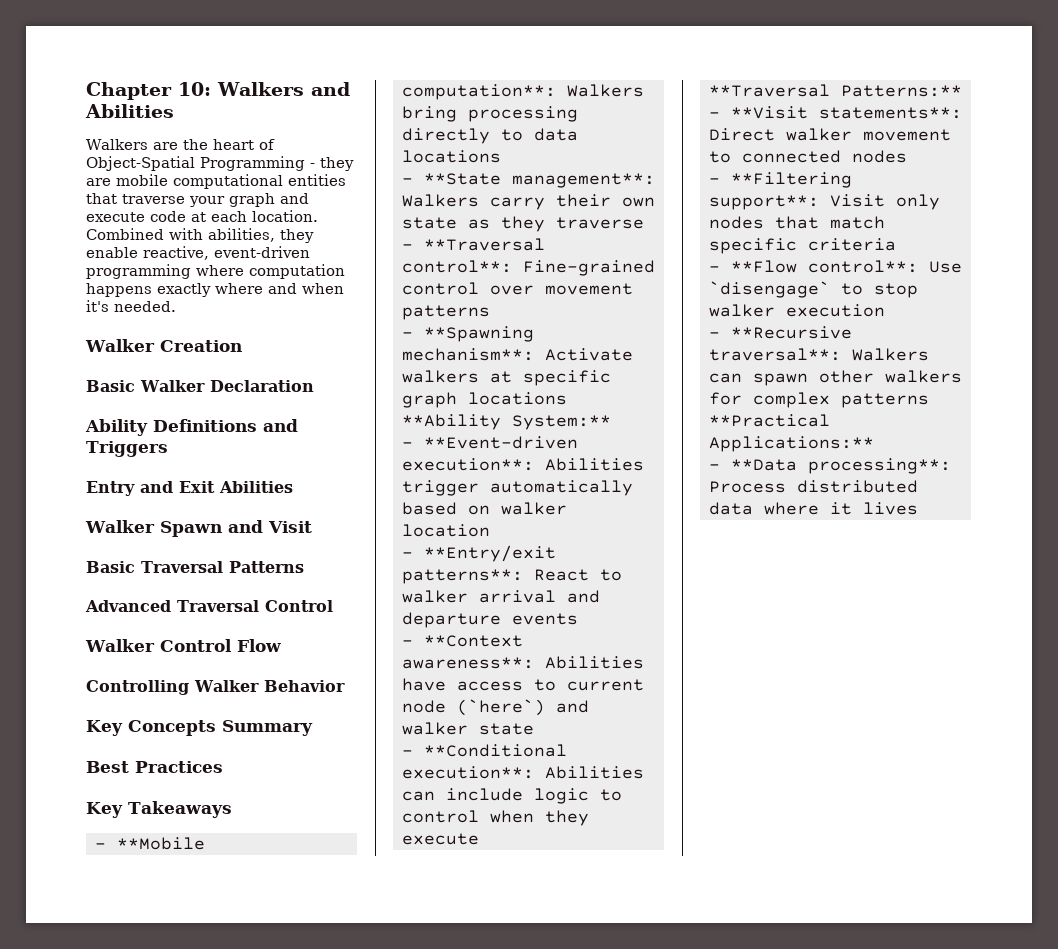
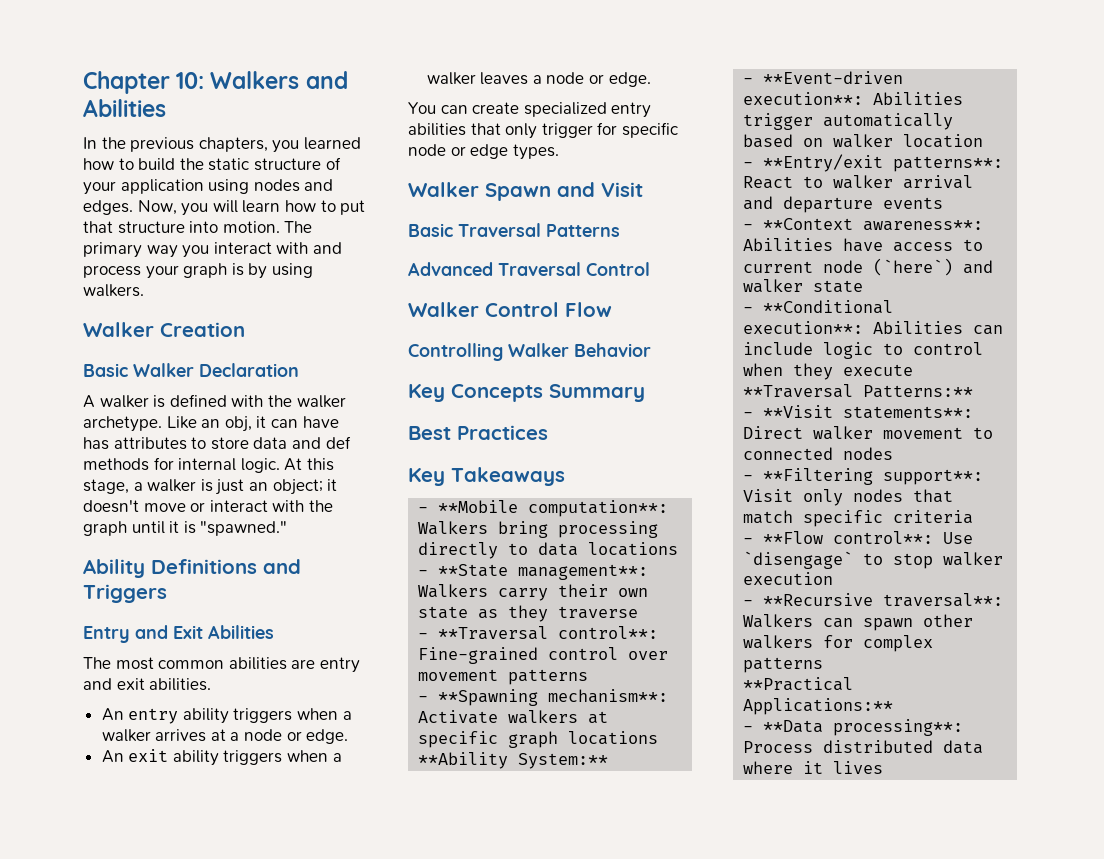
[86,139,275,150] [86,156,354,171] [86,174,346,189] [86,193,309,207] [86,210,318,222] [86,228,314,243] [86,246,310,260] [86,264,345,279] [86,283,344,297] [86,300,176,312] Walkers are the heart of Object-Spatial Programming - they are mobile computational entities that traverse your graph and execute code at each location. Combined with abilities, they enable reactive, event-driven programming where computation happens exactly where and when it's needed. -> [83,137,361,153] [83,157,341,171] [83,179,334,195] [83,200,366,216] [83,221,313,234] [83,242,342,258] [83,263,313,279] [83,284,144,297] In the previous chapters, you learned how to build the static structure of your application using nodes and edges. Now, you will learn how to put that structure into motion. The primary way you interact with and process your graph is by using walkers.
(314, 386) none -> [83,394,346,408] [83,416,339,432] [83,436,351,450] [83,457,334,473] [83,479,338,495] [83,500,333,513] [83,521,288,536] // A walker is defined with the walker archetype. Like an obj, it can have has attributes to store data and def methods for internal logic. At this stage, a walker is just an object; it doesn't move or interact with the graph until it is "spawned."
(293, 487) none -> [83,657,360,673] [83,678,212,691] [101,708,352,724] [101,729,349,744] [101,749,342,766] [426,72,651,87] [408,102,652,118] [408,122,678,139] [408,144,559,160] // The most common abilities are entry and exit abilities. // An entry ability triggers when a walker arrives at a node or edge. // An exit ability triggers when a walker leaves a node or edge. // You can create specialized entry abilities that only trigger for specific node or edge types.

